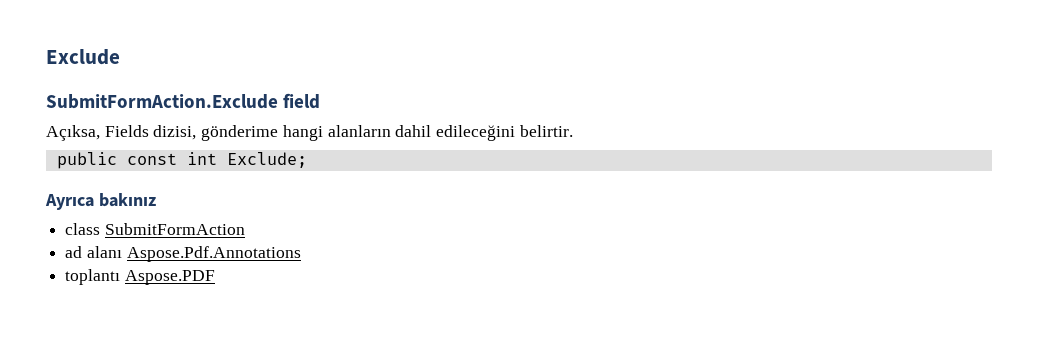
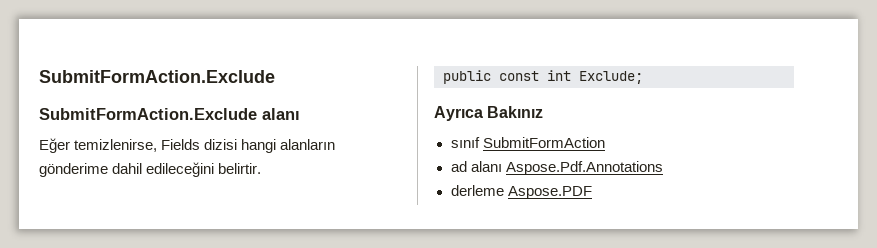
[46,49,120,65] [46,93,321,109] [46,125,279,141] Exclude // SubmitFormAction.Exclude field // Açıksa, Fields dizisi, gönderime -> [39,70,275,83] [39,108,300,120] [39,138,238,153] SubmitFormAction.Exclude // SubmitFormAction.Exclude alanı // Eğer temizlenirse, Fields dizisi
(391, 131) none -> [39,163,108,177] gönderime
[98,193,156,207] [65,223,101,235] bakınız // class -> [487,106,544,118] [450,137,480,148] Bakınız // sınıf
[65,269,121,285] toplantı -> [450,185,504,196] derleme

